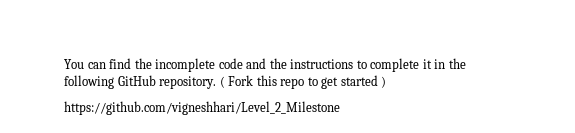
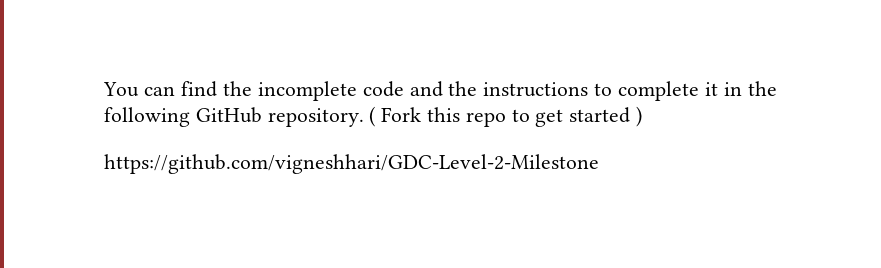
[64,101,340,115] https://github.com/vigneshhari/Level_2_Milestone -> [104,154,599,174] https://github.com/vigneshhari/GDC-Level-2-Milestone

